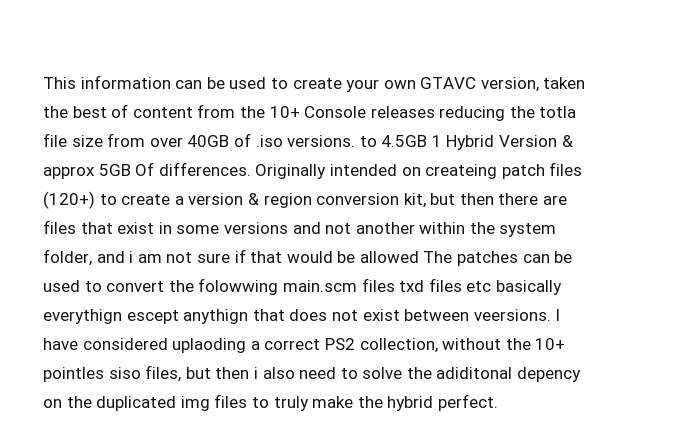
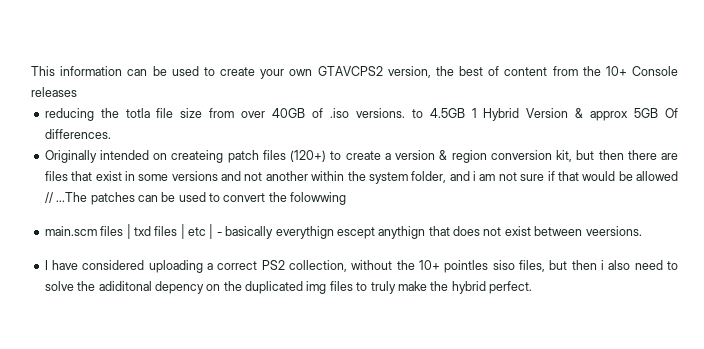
[420,77,586,92] GTAVC version, taken -> [317,66,431,78] GTAVCPS2 version,
(435, 112) none -> (77, 92) //
(251, 169) none -> (111, 134) //
[423,251,453,263] The -> [44,192,88,203] // ...The
(279, 286) none -> (347, 198) //
(395, 285) none -> [126,224,131,239] |
[466,281,492,292] etc -> [180,224,222,239] | etc | -
(551, 315) none -> (642, 231) //
[172,338,247,353] uplaoding -> [148,260,203,273] uploading

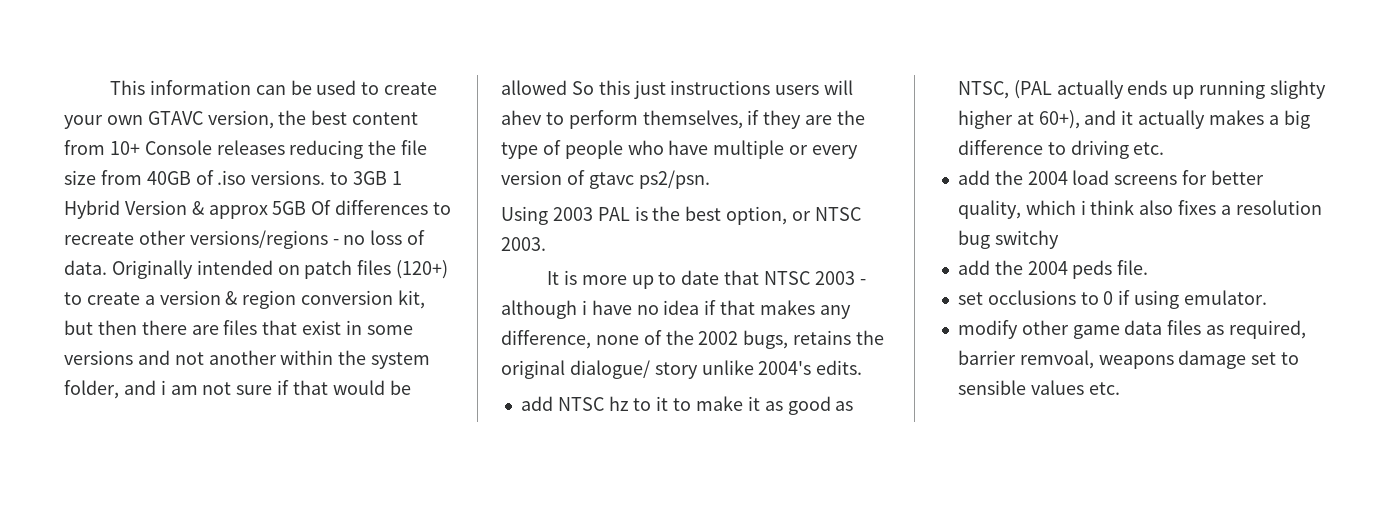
[317,66,383,76] GTAVCPS2 -> [147,111,203,125] GTAVC
[488,66,500,76] of -> (348, 117) none
[582,66,601,76] the -> (105, 147) none
(77, 92) // -> (285, 147) none
[125,108,150,118] totla -> (397, 147) none
[241,111,266,118] over -> (142, 177) none
[429,108,465,118] 4.5GB -> [353,171,388,185] 3GB
[44,129,111,139] differences. // -> [335,200,452,215] [64,230,426,249] [64,260,107,275] differences to recreate other versions/regions - no loss of data.
[171,150,224,163] createing -> (300, 270) none
[44,192,347,205] [44,224,642,239] [44,260,678,273] [44,281,532,294] // ...The patches can be used to convert the folowwing // main.scm files | txd files | etc | - basically everythign escept anythign that does not exist between veersions. // I have considered uploading a correct PS2 collection, without the 10+ pointles siso files, but then i also need to solve the adiditonal depency on the duplicated img files to truly make the hybrid perfect. -> [571,80,854,99] [501,110,866,129] [501,140,859,159] [501,170,710,189] [501,206,861,225] [501,237,546,251] [546,270,866,289] [501,300,851,319] [501,330,885,349] [501,360,863,379] [520,396,854,415] [957,80,1326,99] [957,110,1310,129] [957,140,1165,159] [957,170,1264,185] [957,200,1322,219] [957,230,1059,249] [957,260,1149,279] [957,290,1267,309] [957,320,1306,339] [957,350,1300,369] [957,380,1120,395] So this just instructions users will ahev to perform themselves, if they are the type of people who have multiple or every version of gtavc ps2/psn. // Using 2003 PAL is the best option, or NTSC 2003. // It is more up to date that NTSC 2003 - although i have no idea if that makes any difference, none of the 2002 bugs, retains the original dialogue/ story unlike 2004's edits. // add NTSC hz to it to make it as good as NTSC, (PAL actually ends up running slighty higher at 60+), and it actually makes a big difference to driving etc. // add the 2004 load screens for better quality, which i think also fixes a resolution bug switchy // add the 2004 peds file. // set occlusions to 0 if using emulator. // modify other game data files as required, barrier remvoal, weapons damage set to sensible values etc.

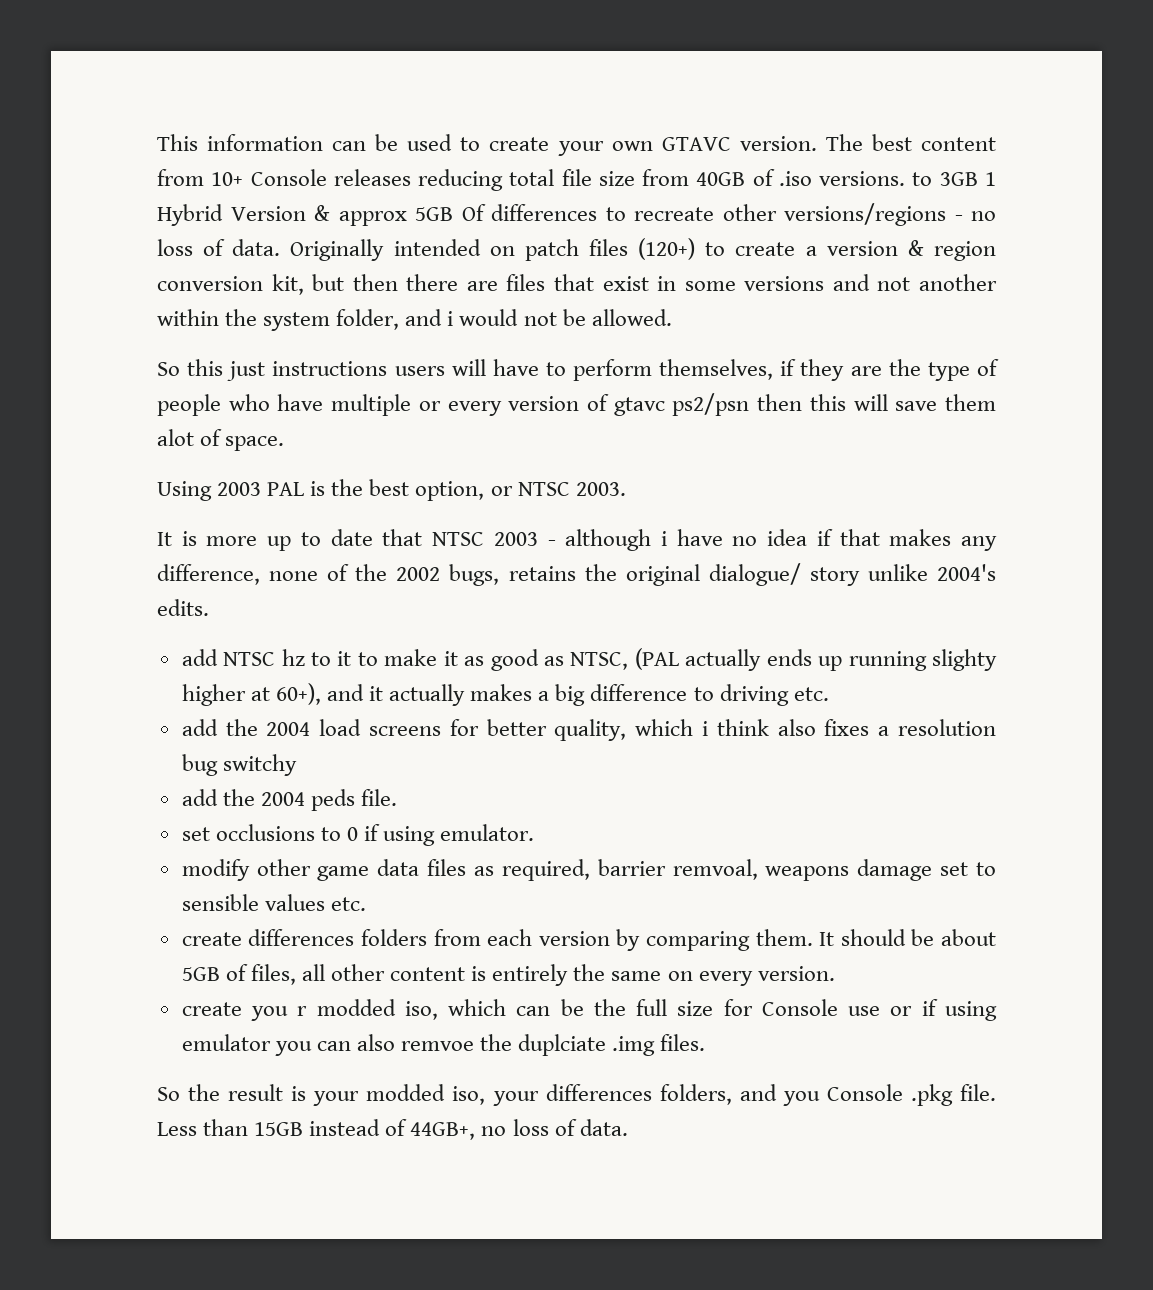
[207,110,307,129] version, the -> [739,134,863,151] version. The
[368,140,397,155] the -> [509,169,555,186] total
[170,380,411,395] [501,80,567,95] am not sure if that would be allowed -> [459,309,672,326] would not be allowed. //
[501,110,542,125] ahev -> [492,359,539,376] have
[638,170,710,189] ps2/psn. -> [672,393,996,416] [157,429,285,451] ps2/psn then this will save them alot of space.
(1120, 388) none -> [181,929,996,951] [181,964,835,986] [181,999,997,1021] [181,1034,706,1056] [157,1084,996,1106] [157,1119,628,1140] // create differences folders from each version by comparing them. It should be about 5GB of files, all other content is entirely the same on every version. // create you r modded iso, which can be the full size for Console use or if using emulator you can also remvoe the duplciate .img files. // So the result is your modded iso, your differences folders, and you Console .pkg file. Less than 15GB instead of 44GB+, no loss of data.

